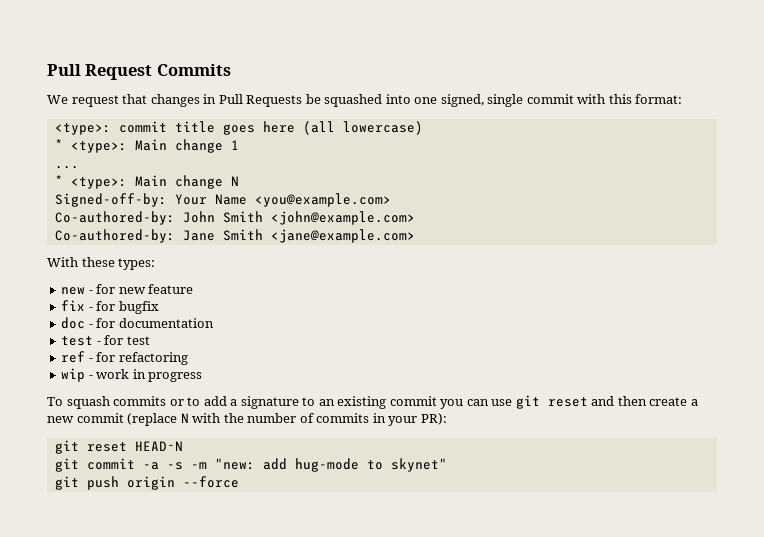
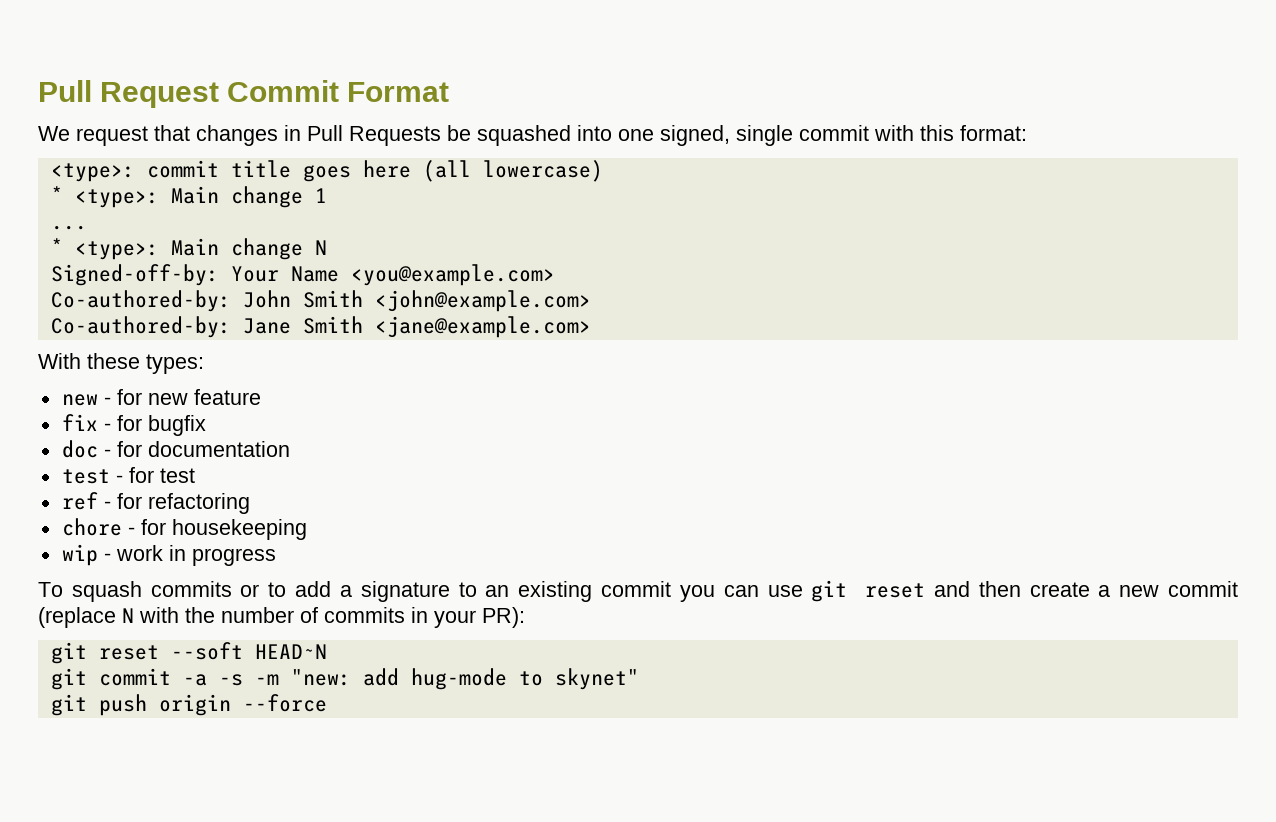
[156,64,231,76] Commits -> [227,80,450,102] Commit Format
(188, 358) none -> [61,518,307,540] // chore - for housekeeping
(127, 447) none -> [170,642,243,660] --soft

